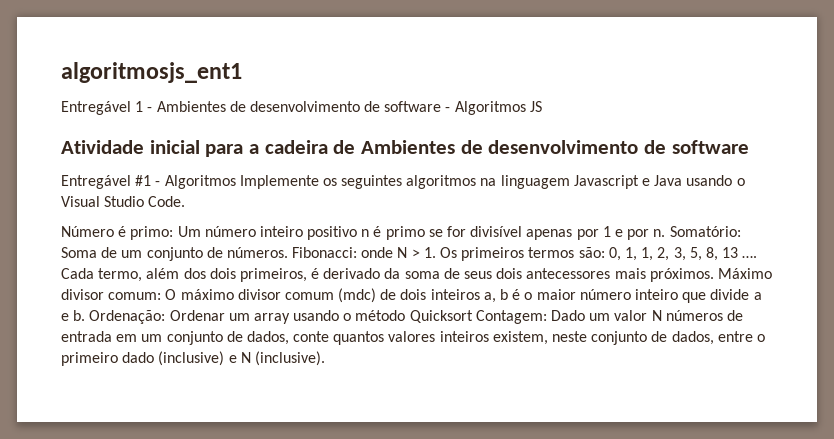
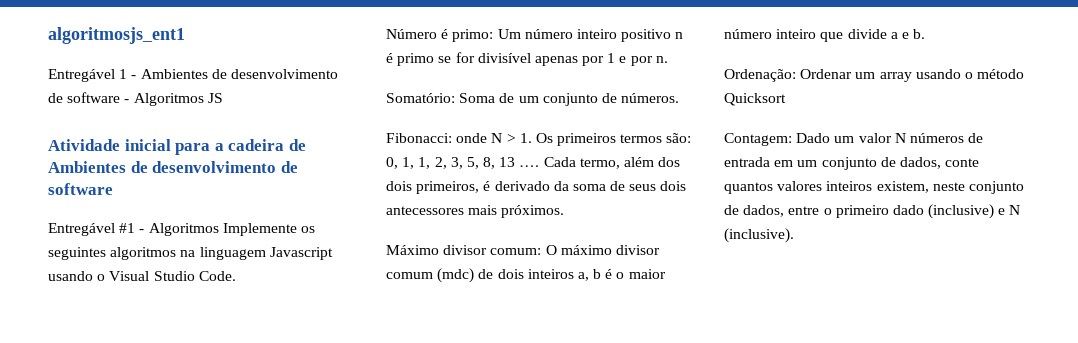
[642,175,683,186] e Java -> (333, 253) none
(666, 233) none -> (668, 59) //
(288, 252) none -> (680, 98) //
(714, 275) none -> (565, 211) //
(86, 315) none -> (926, 34) //
(473, 316) none -> (786, 99) //

